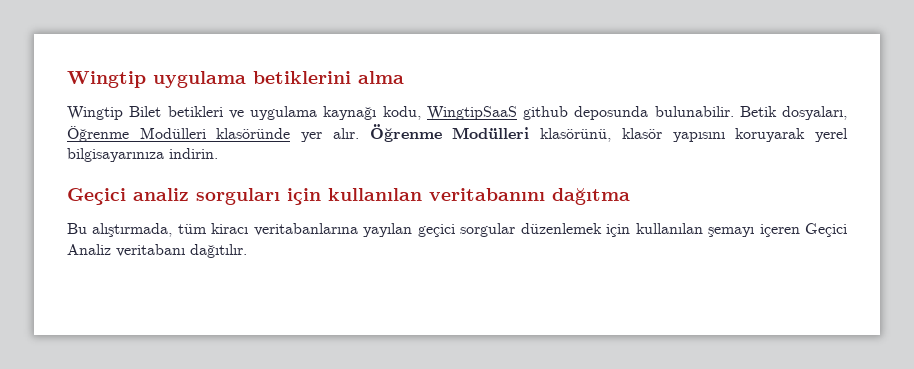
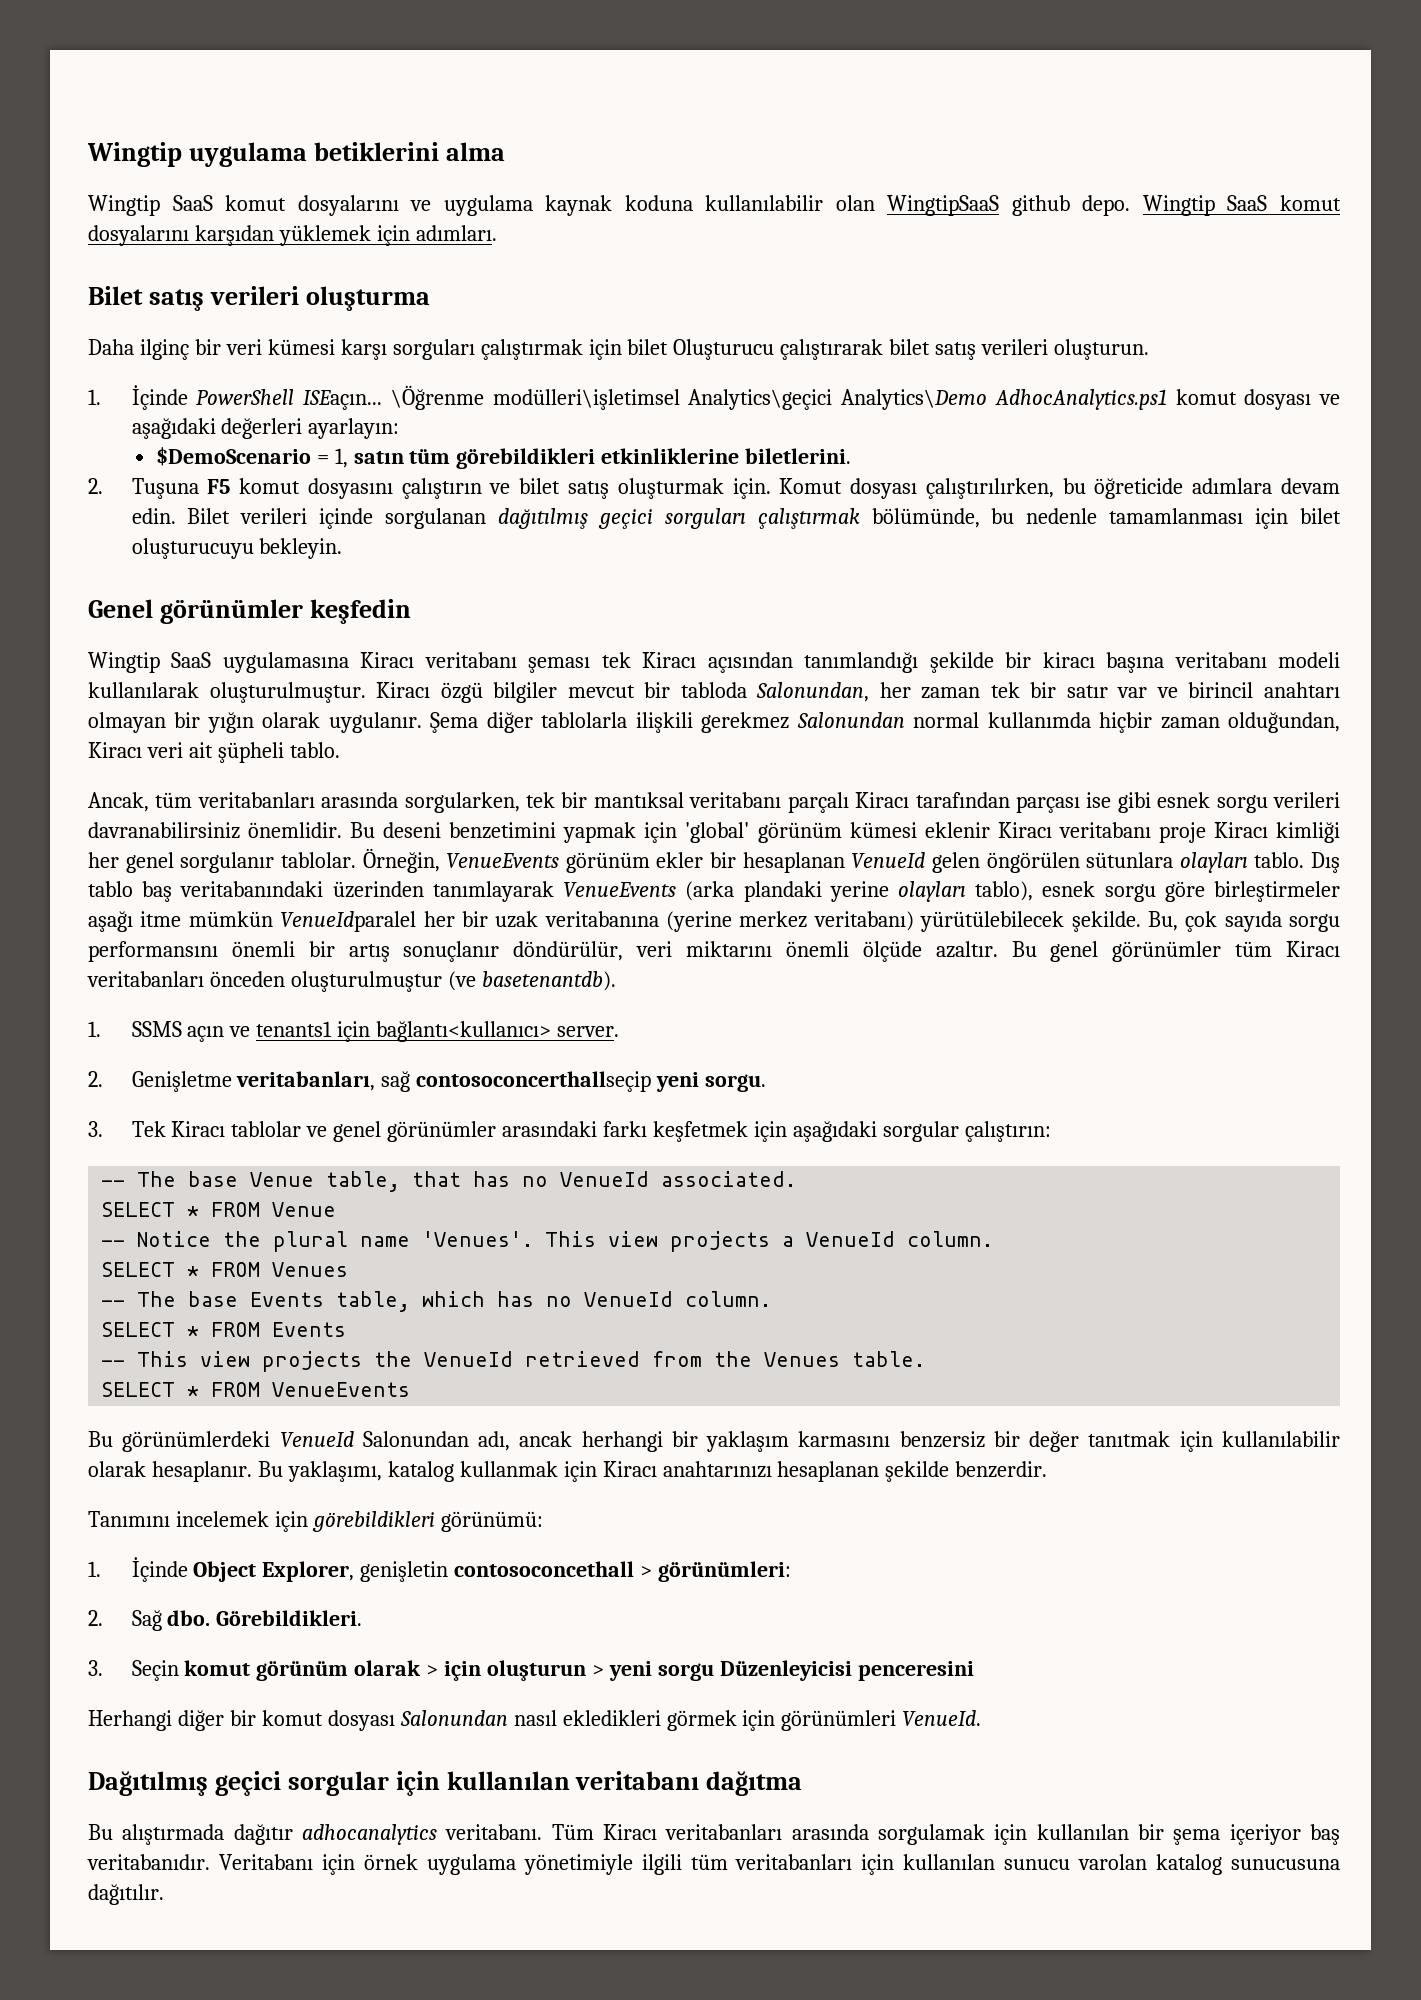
[129,106,847,120] [67,124,849,142] [67,148,218,162] [67,188,545,205] Bilet betikleri ve uygulama kaynağı kodu, WingtipSaaS github deposunda bulunabilir. Betik dosyaları, Öğrenme Modülleri klasöründe yer alır. Öğrenme Modülleri klasörünü, klasör yapısını koruyarak yerel bilgisayarınıza indirin. // Geçici analiz sorguları için kullanılan veritabanını -> [172,195,1341,216] [88,225,497,246] [88,286,430,311] [88,339,1150,360] [88,385,1340,410] [131,418,400,439] [155,447,852,469] [88,478,1340,499] [131,508,1341,529] [131,538,343,559] [88,599,411,624] [88,652,1341,673] [88,682,1340,703] [88,712,1341,733] [88,742,340,763] [88,792,1341,813] [88,822,1340,843] [88,848,1340,873] [88,881,1341,902] [88,911,1340,932] [88,941,1341,962] [87,971,616,992] [88,1021,620,1042] [88,1071,767,1092] [88,1121,1051,1142] [101,1171,797,1192] [101,1202,337,1217] [101,1231,994,1252] [101,1262,349,1277] [101,1291,772,1312] [101,1322,347,1337] [101,1351,926,1372] [101,1382,411,1397] [88,1431,1340,1452] [88,1461,1048,1482] [88,1511,543,1532] [88,1557,792,1582] [88,1610,363,1631] [88,1660,974,1681] [88,1710,982,1731] [88,1771,700,1796] SaaS komut dosyalarını ve uygulama kaynak koduna kullanılabilir olan WingtipSaaS github depo. Wingtip SaaS komut dosyalarını karşıdan yüklemek için adımları. // Bilet satış verileri oluşturma // Daha ilginç bir veri kümesi karşı sorguları çalıştırmak için bilet Oluşturucu çalıştırarak bilet satış verileri oluşturun. // 1. İçinde PowerShell ISEaçın... \Öğrenme modülleri\işletimsel Analytics\geçici Analytics\Demo AdhocAnalytics.ps1 komut dosyası ve aşağıdaki değerleri ayarlayın: // $DemoScenario = 1, satın tüm görebildikleri etkinliklerine biletlerini. // 2. Tuşuna F5 komut dosyasını çalıştırın ve bilet satış oluşturmak için. Komut dosyası çalıştırılırken, bu öğreticide adımlara devam edin. Bilet verileri içinde sorgulanan dağıtılmış geçici sorguları çalıştırmak bölümünde, bu nedenle tamamlanması için bilet oluşturucuyu bekleyin. // Genel görünümler keşfedin // Wingtip SaaS uygulamasına Kiracı veritabanı şeması tek Kiracı açısından tanımlandığı şekilde bir kiracı başına veritabanı modeli kullanılarak oluşturulmuştur. Kiracı özgü bilgiler mevcut bir tabloda Salonundan, her zaman tek bir satır var ve birincil anahtarı olmayan bir yığın olarak uygulanır. Şema diğer tablolarla ilişkili gerekmez Salonundan normal kullanımda hiçbir zaman olduğundan, Kiracı veri ait şüpheli tablo. // Ancak, tüm veritabanları arasında sorgularken, tek bir mantıksal veritabanı parçalı Kiracı tarafından parçası ise gibi esnek sorgu verileri davranabilirsiniz önemlidir. Bu deseni benzetimini yapmak için 'global' görünüm kümesi eklenir Kiracı veritabanı proje Kiracı kimliği her genel sorgulanır tablolar. Örneğin, VenueEvents görünüm ekler bir hesaplanan VenueId gelen öngörülen sütunlara olayları tablo. Dış tablo baş veritabanındaki üzerinden tanımlayarak VenueEvents (arka plandaki yerine olayları tablo), esnek sorgu göre birleştirmeler aşağı itme mümkün VenueIdparalel her bir uzak veritabanına (yerine merkez veritabanı) yürütülebilecek şekilde. Bu, çok sayıda sorgu performansını önemli bir artış sonuçlanır döndürülür, veri miktarını önemli ölçüde azaltır. Bu genel görünümler tüm Kiracı veritabanları önceden oluşturulmuştur (ve basetenantdb). // 1. SSMS açın ve tenants1 için bağlantı<kullanıcı> server. // 2. Genişletme veritabanları, sağ contosoconcerthallseçip yeni sorgu. // 3. Tek Kiracı tablolar ve genel görünümler arasındaki farkı keşfetmek için aşağıdaki sorgular çalıştırın: // -- The base Venue table, that has no VenueId associated. // SELECT * FROM Venue // -- Notice the plural name 'Venues'. This view projects a VenueId column. // SELECT * FROM Venues // -- The base Events table, which has no VenueId column. // SELECT * FROM Events // -- This view projects the VenueId retrieved from the Venues table. // SELECT * FROM VenueEvents // Bu görünümlerdeki VenueId Salonundan adı, ancak herhangi bir yaklaşım karmasını benzersiz bir değer tanıtmak için kullanılabilir olarak hesaplanır. Bu yaklaşımı, katalog kullanmak için Kiracı anahtarınızı hesaplanan şekilde benzerdir. // Tanımını incelemek için görebildikleri görünümü: // 1. İçinde Object Explorer, genişletin contosoconcethall > görünümleri: // 2. Sağ dbo. Görebildikleri. // 3. Seçin komut görünüm olarak > için oluşturun > yeni sorgu Düzenleyicisi penceresini // Herhangi diğer bir komut dosyası Salonundan nasıl ekledikleri görmek için görünümleri VenueId. // Dağıtılmış geçici sorgular için kullanılan veritabanı
[92,223,847,237] [67,244,185,257] alıştırmada, tüm kiracı veritabanlarına yayılan geçici sorgular düzenlemek için kullanılan şemayı içeren Geçici Analiz veritabanı -> [122,1824,1340,1845] [87,1854,1340,1875] alıştırmada dağıtır adhocanalytics veritabanı. Tüm Kiracı veritabanları arasında sorgulamak için kullanılan bir şema içeriyor baş veritabanıdır. Veritabanı için örnek uygulama yönetimiyle ilgili tüm veritabanları için kullanılan sunucu varolan katalog sunucusuna

